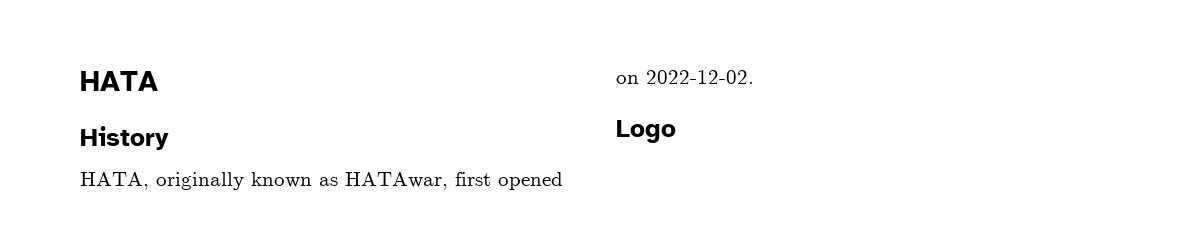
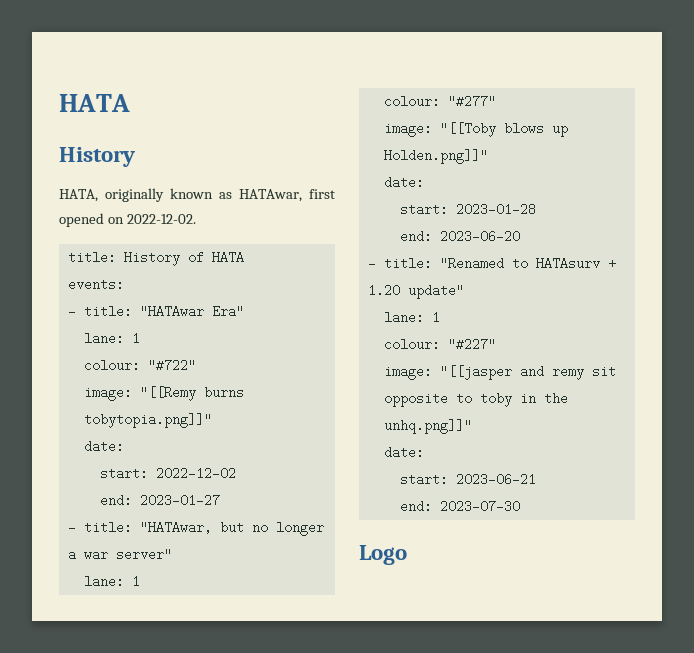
(754, 77) none -> [67,251,244,266] [67,278,124,291] [67,305,244,318] [83,332,140,345] [83,359,196,372] [83,386,244,401] [83,413,212,428] [83,440,124,453] [99,467,236,480] [99,494,220,507] [67,521,324,536] [67,548,172,561] [83,575,140,588] [383,95,496,108] [383,122,568,137] [383,149,488,164] [383,176,424,189] [399,203,536,216] [399,230,520,243] [367,257,616,270] [367,284,464,299] [383,311,440,324] [383,338,496,351] [383,365,616,380] [383,392,568,407] [383,419,472,434] [383,446,424,459] [399,473,536,486] [399,500,520,513] // title: History of HATA // events: // - title: "HATAwar Era" // lane: 1 // colour: "#722" // image: "[[Remy burns tobytopia.png]]" // date: // start: 2022-12-02 // end: 2023-01-27 // - title: "HATAwar, but no longer a war server" // lane: 1 // colour: "#277" // image: "[[Toby blows up Holden.png]]" // date: // start: 2023-01-28 // end: 2023-06-20 // - title: "Renamed to HATAsurv + 1.20 update" // lane: 1 // colour: "#227" // image: "[[jasper and remy sit opposite to toby in the unhq.png]]" // date: // start: 2023-06-21 // end: 2023-07-30

